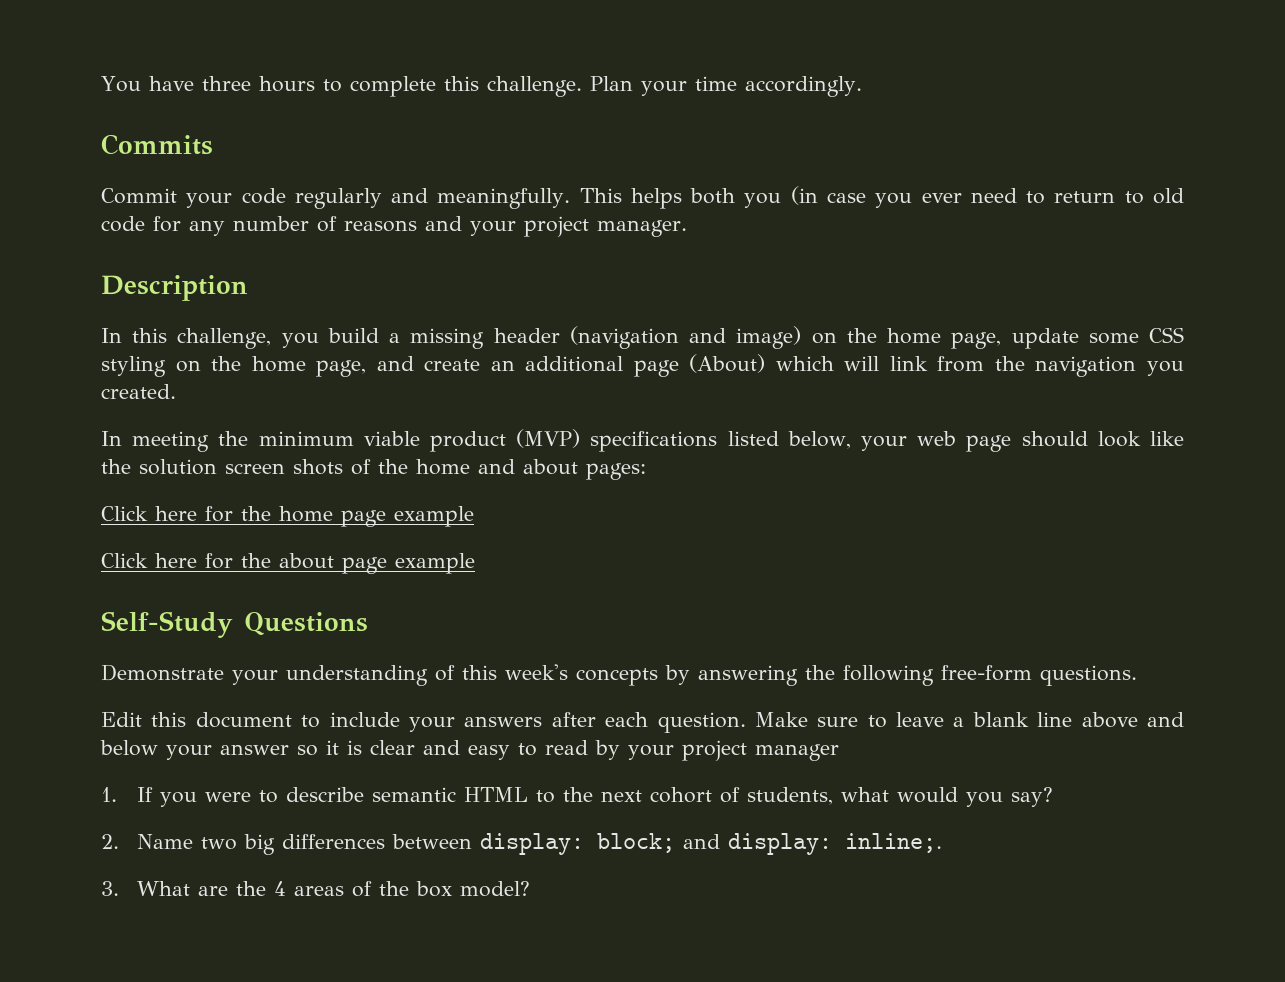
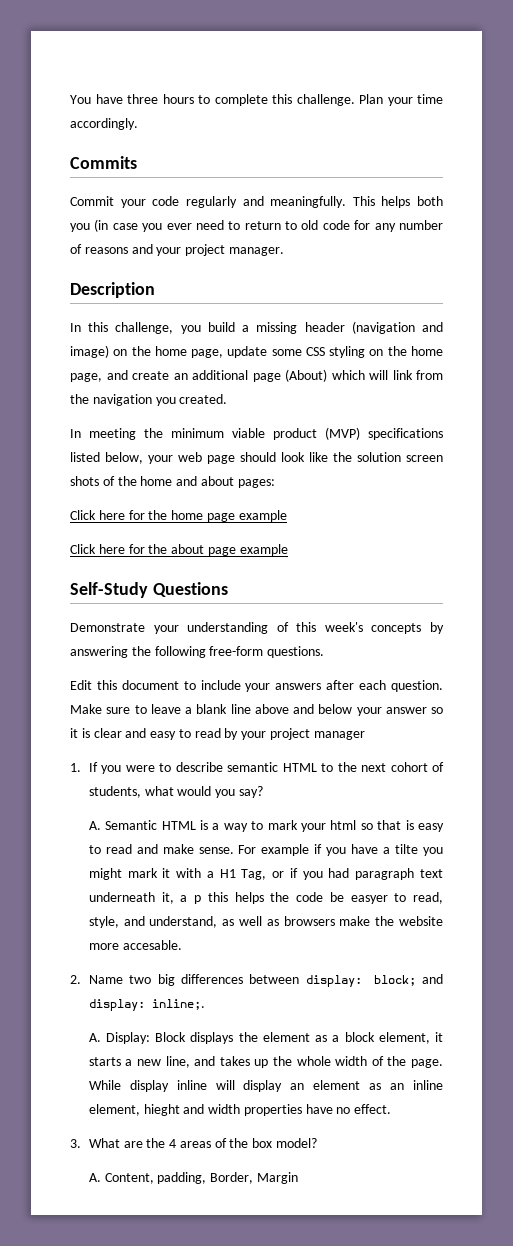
(1053, 797) none -> [88,820,444,832] [88,844,444,856] [88,868,443,880] [88,892,443,904] [88,916,443,928] [88,940,182,950] // A. Semantic HTML is a way to mark your html so that is easy to read and make sense. For example if you have a tilte you might mark it with a H1 Tag, or if you had paragraph text underneath it, a p this helps the code be easyer to read, style, and understand, as well as browsers make the website more accesable.
(942, 843) none -> [88,1032,444,1044] [88,1056,444,1068] [88,1080,444,1092] [88,1104,392,1116] // A. Display: Block displays the element as a block element, it starts a new line, and takes up the whole width of the page. While display inline will display an element as an inline element, hieght and width properties have no effect.
(530, 889) none -> [88,1172,298,1184] // A. Content, padding, Border, Margin

